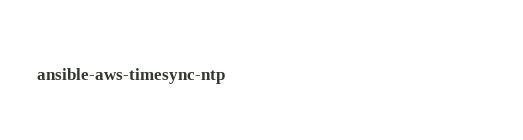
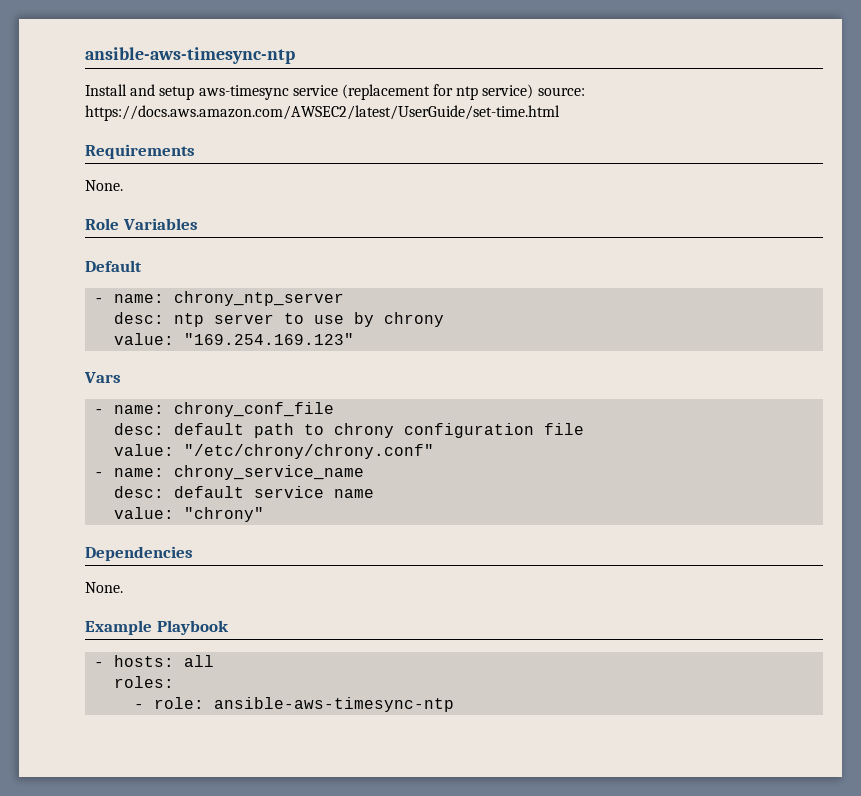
[37,68,225,84] ansible-aws-timesync-ntp -> [85,47,295,64] [85,84,585,100] [85,105,560,121] [85,144,195,159] [85,180,123,191] [85,218,198,230] [85,260,142,272] [94,291,345,306] [114,312,445,327] [114,333,355,345] [84,372,121,383] [94,402,335,417] [114,423,585,438] [114,444,435,459] [94,465,365,480] [114,486,375,498] [114,507,265,522] [85,546,193,561] [85,582,123,593] [85,620,229,635] [94,655,215,667] [114,676,175,688] [134,697,455,712] ansible-aws-timesync-ntp // Install and setup aws-timesync service (replacement for ntp service) source: https://docs.aws.amazon.com/AWSEC2/latest/UserGuide/set-time.html // Requirements // None. // Role Variables // Default // - name: chrony_ntp_server // desc: ntp server to use by chrony // value: "169.254.169.123" // Vars // - name: chrony_conf_file // desc: default path to chrony configuration file // value: "/etc/chrony/chrony.conf" // - name: chrony_service_name // desc: default service name // value: "chrony" // Dependencies // None. // Example Playbook // - hosts: all // roles: // - role: ansible-aws-timesync-ntp

